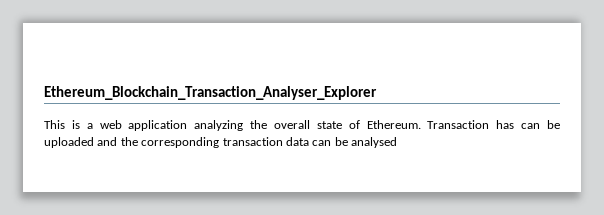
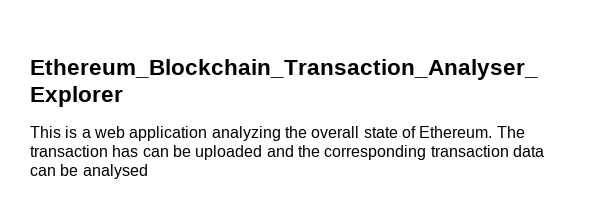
[427,120,490,129] Transaction -> [496,126,525,138] [30,145,108,157] The transaction

